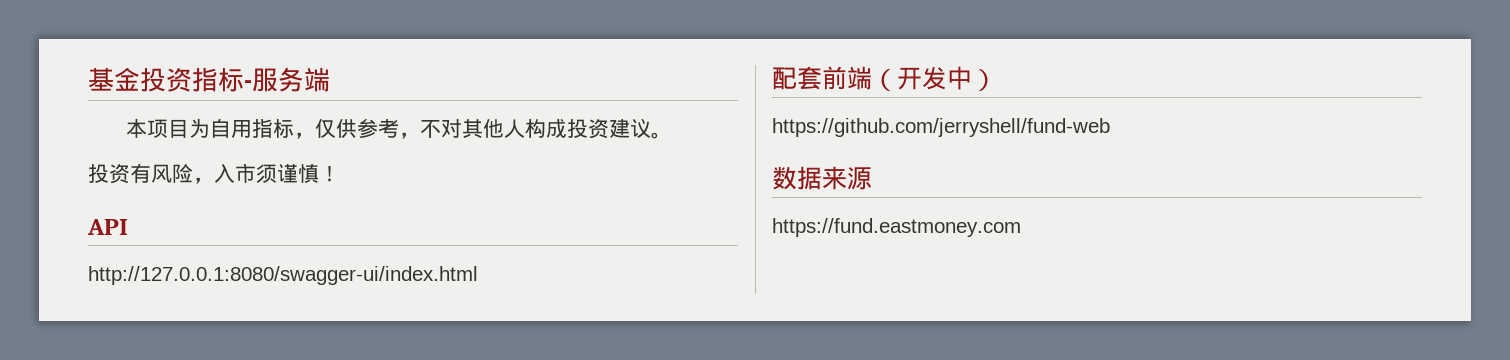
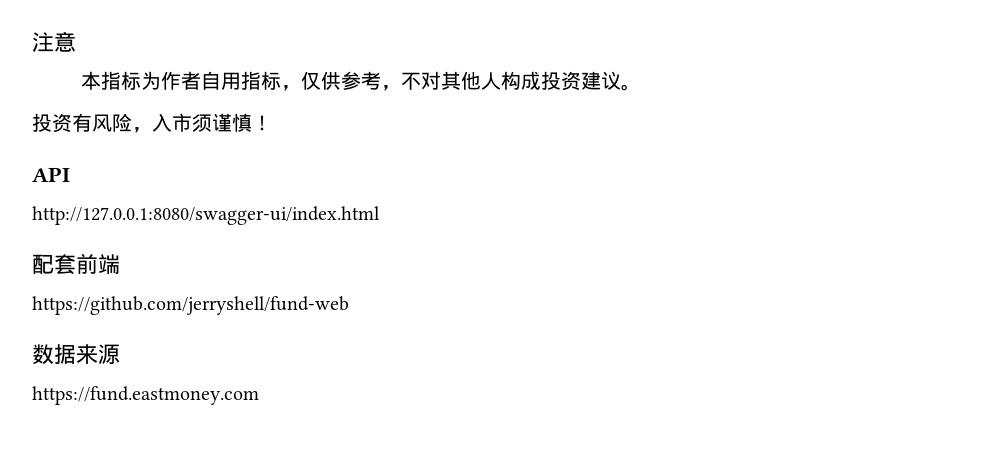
[88,67,330,92] [125,118,210,138] 基金投资指标-服务端 // 本项目为 -> [32,31,76,52] [81,71,202,90] 注意 // 本指标为作者
[872,66,997,91] （开发中） -> (120, 264) none

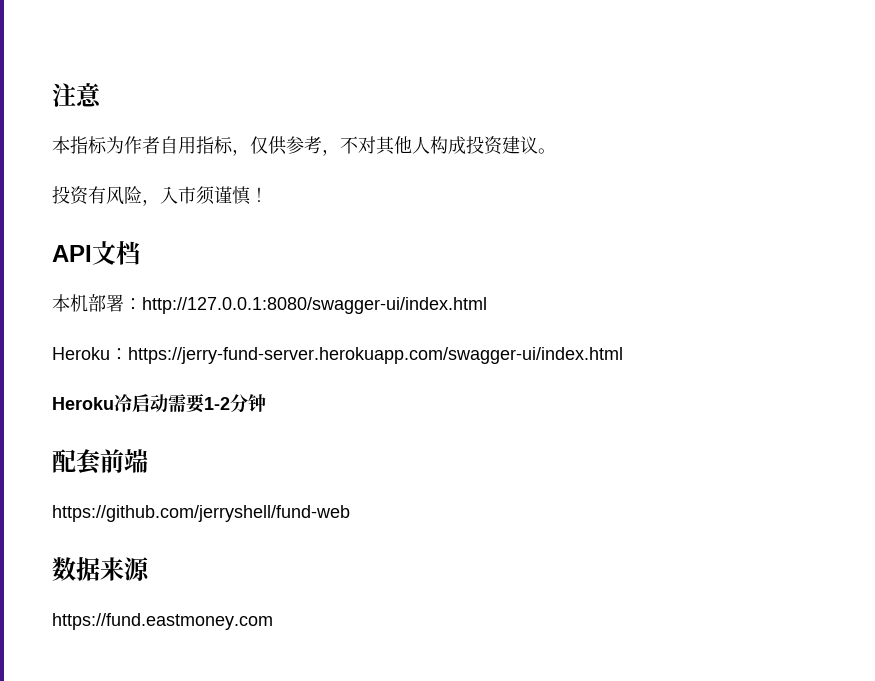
[32,206,380,225] // http://127.0.0.1:8080/swagger-ui/index.html -> [92,241,140,265] [52,294,487,314] [52,347,623,364] [52,394,266,413] 文档 // 本机部署：http://127.0.0.1:8080/swagger-ui/index.html // Heroku：https://jerry-fund-server.herokuapp.com/swagger-ui/index.html // Heroku冷启动需要1-2分钟

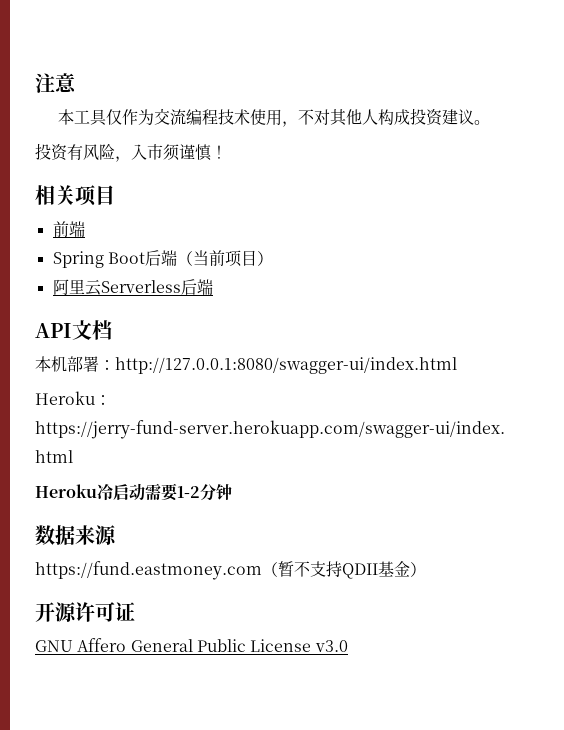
[70,136,322,156] 指标为作者自用指标，仅供参考 -> [73,108,282,126] 工具仅作为交流编程技术使用
(268, 194) none -> [35,185,115,206] [52,221,85,237] [52,250,273,268] [52,279,213,296] // 相关项目 // 前端 // Spring Boot后端（当前项目） // 阿里云Serverless后端
[52,449,148,474] [52,505,350,522] // 配套前端 // https://github.com/jerryshell/fund-web -> (232, 492) none
(273, 621) none -> [262,561,426,579] [35,602,135,622] [35,638,348,652] （暂不支持QDII基金） // 开源许可证 // GNU Affero General Public License v3.0

